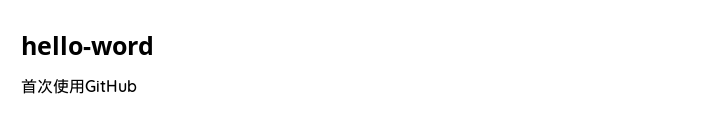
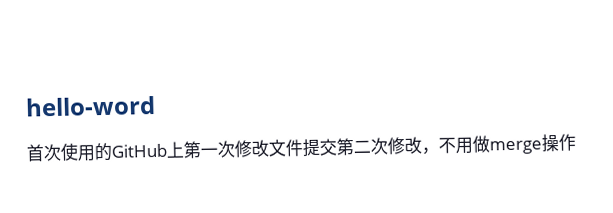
[85,80,137,92] GitHub -> [94,133,576,162] 的GitHub上第一次修改文件提交第二次修改，不用做merge操作

